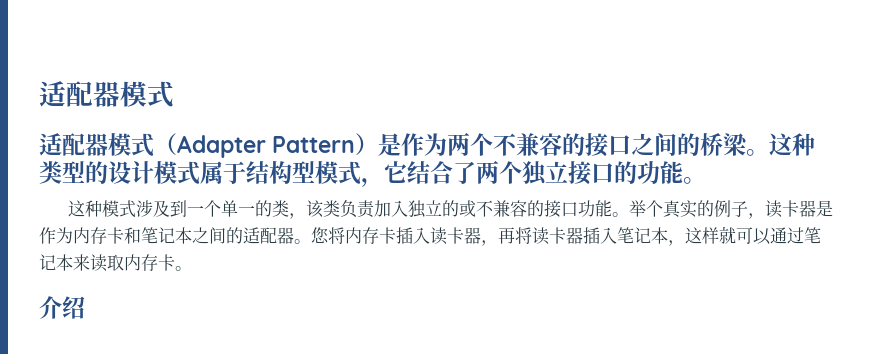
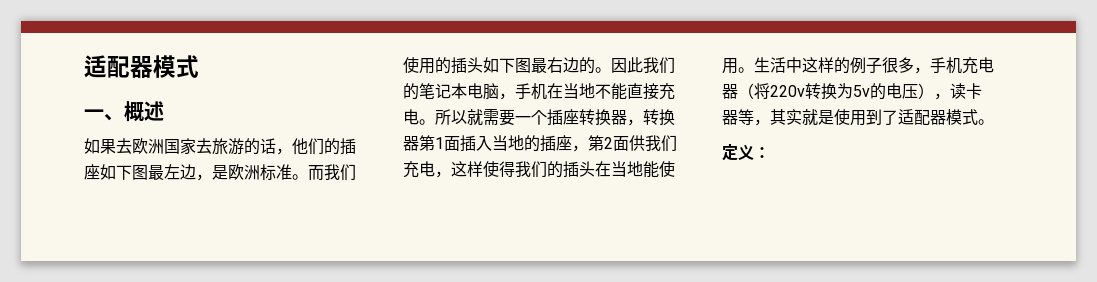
[39,132,816,158] [39,161,706,187] [68,200,834,219] [39,226,821,246] [39,254,192,272] [39,296,85,319] 适配器模式（Adapter Pattern）是作为两个不兼容的接口之间的桥梁。这种类型的设计模式属于结构型模式，它结合了两个独立接口的功能。 // 这种模式涉及到一个单一的类，该类负责加入独立的或不兼容的接口功能。举个真实的例子，读卡器是作为内存卡和笔记本之间的适配器。您将内存卡插入读卡器，再将读卡器插入笔记本，这样就可以通过笔记本来读取内存卡。 // 介绍 -> [84,101,164,122] [84,138,356,155] [84,164,356,181] [403,57,675,74] [403,83,675,100] [403,109,675,126] [403,135,677,152] [403,161,675,178] [722,57,994,74] [722,83,982,100] [722,109,994,126] [722,144,770,161] 一、概述 // 如果去欧洲国家去旅游的话，他们的插座如下图最左边，是欧洲标准。而我们使用的插头如下图最右边的。因此我们的笔记本电脑，手机在当地不能直接充电。所以就需要一个插座转换器，转换器第1面插入当地的插座，第2面供我们充电，这样使得我们的插头在当地能使用。生活中这样的例子很多，手机充电器（将220v转换为5v的电压），读卡器等，其实就是使用到了适配器模式。 // 定义：

